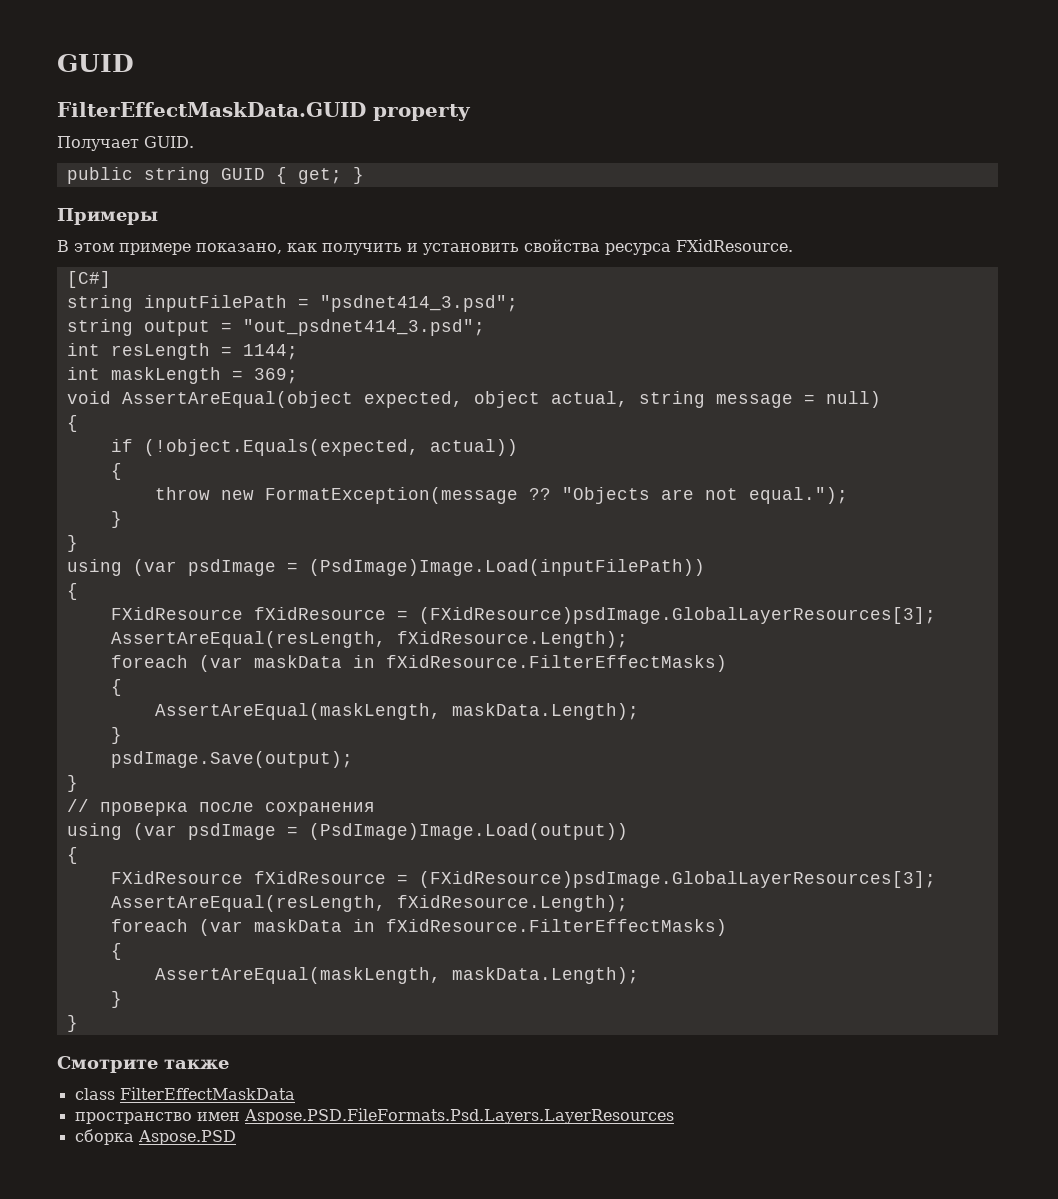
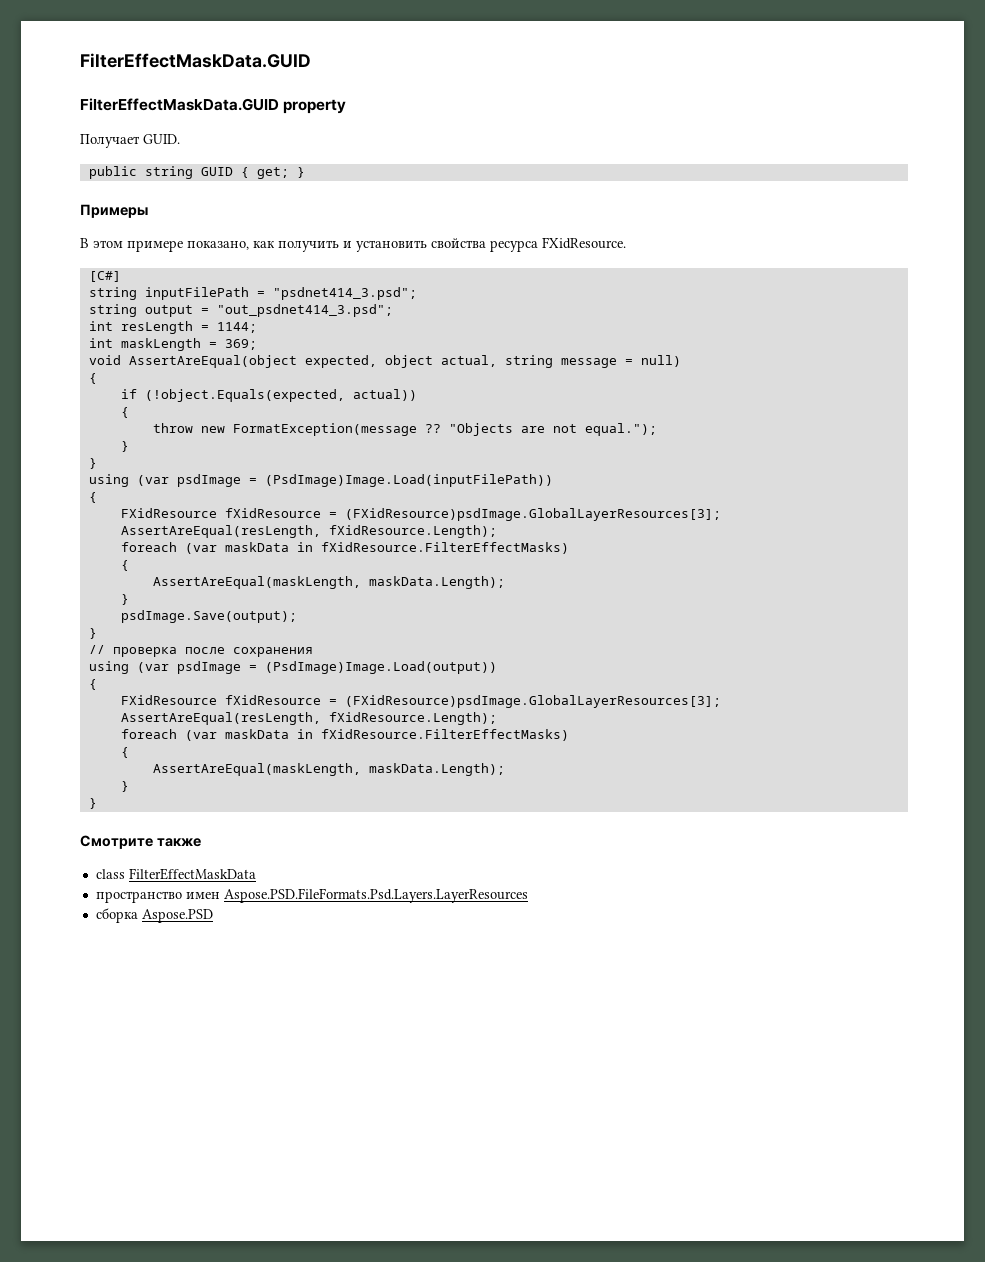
[57,54,134,72] GUID -> [80,53,311,68] FilterEffectMaskData.GUID

